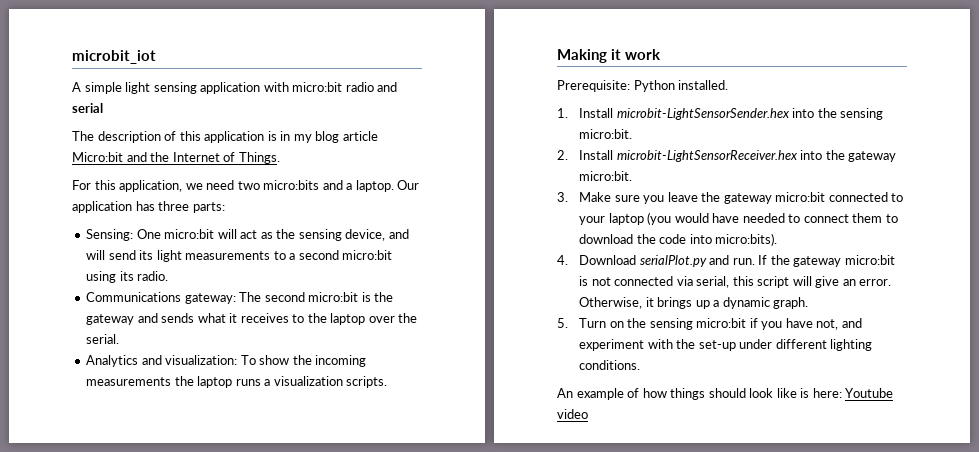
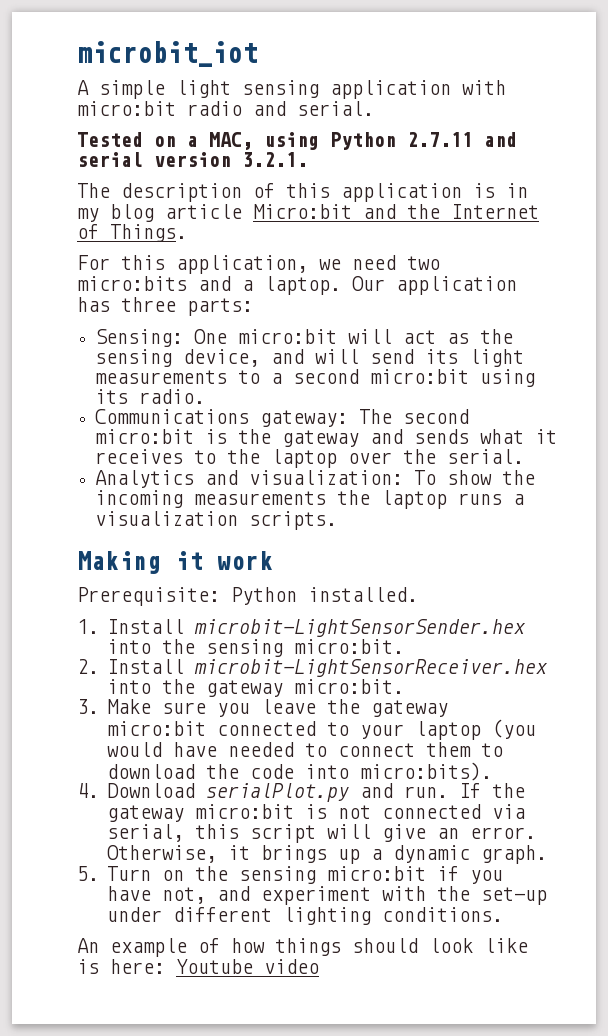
(398, 87) none -> [297,101,374,116] [77,132,517,150] serial. // Tested on a MAC, using Python 2.7.11 and
(103, 108) none -> [154,152,308,167] version 3.2.1.

